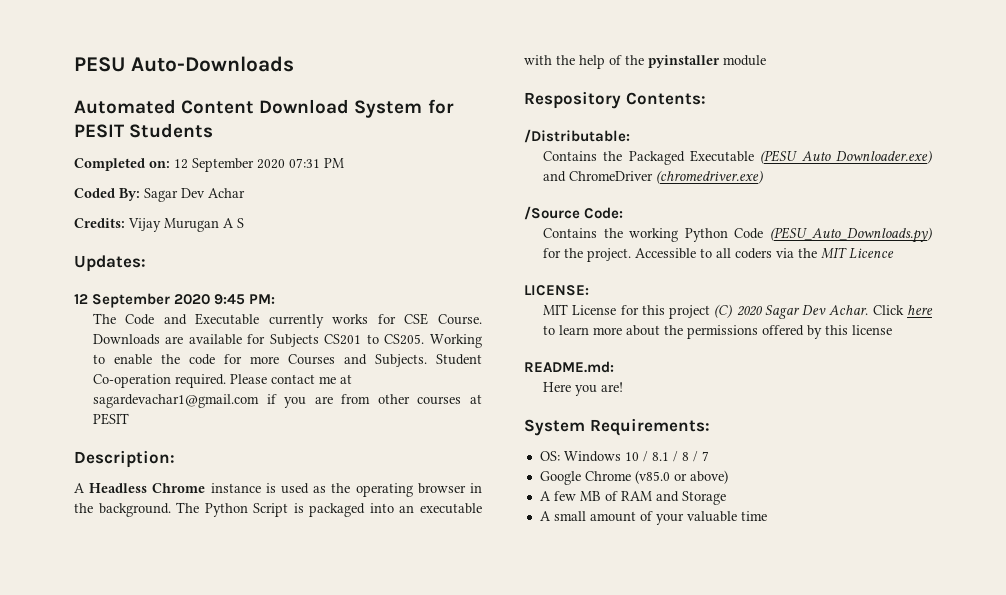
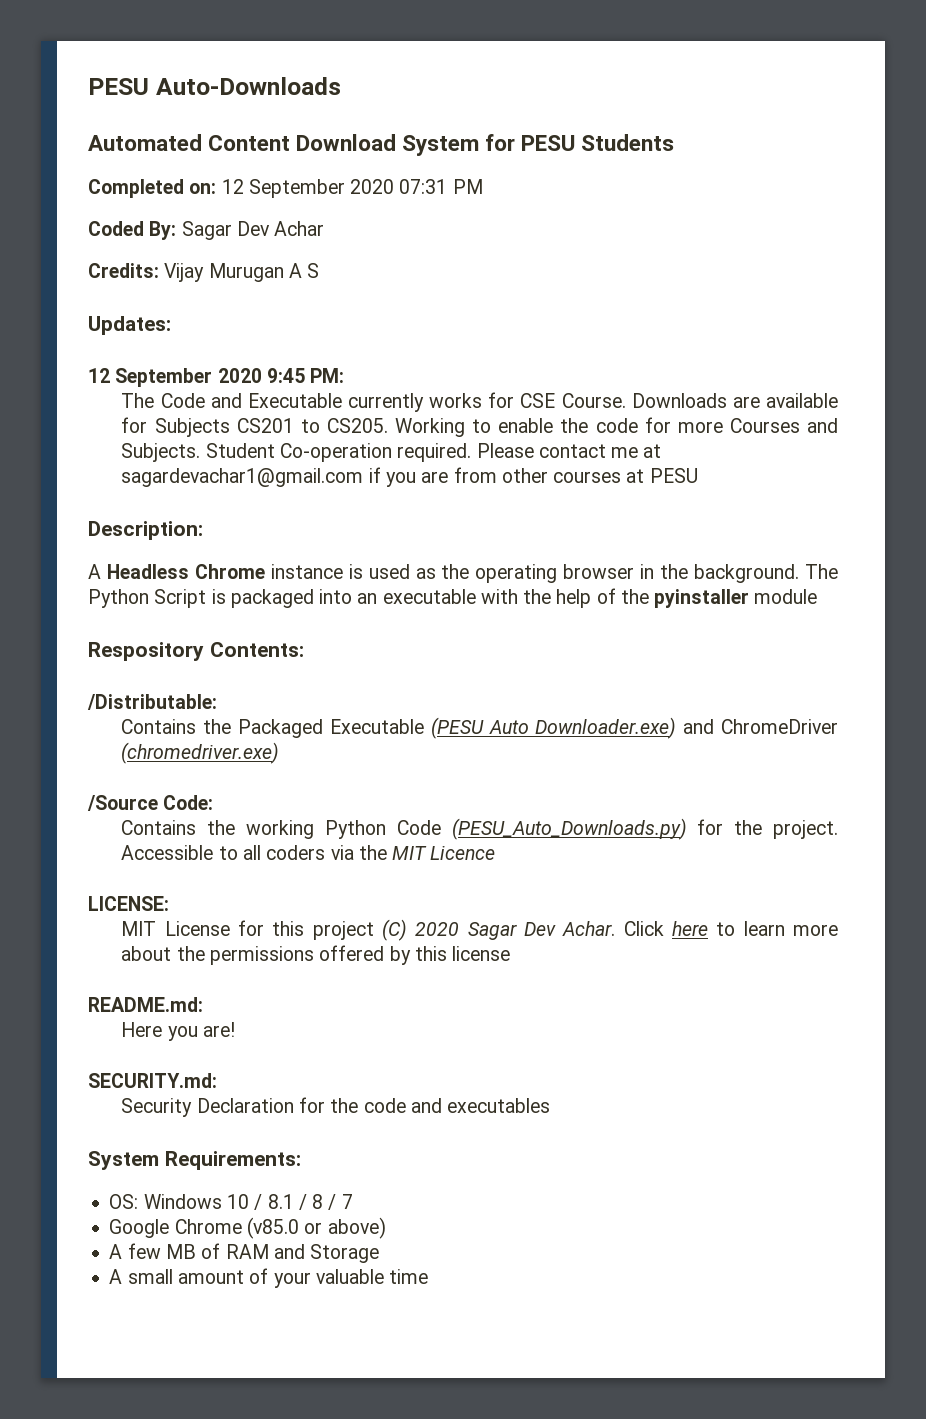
[74,124,124,138] PESIT -> [521,135,576,151] PESU
[92,413,129,425] PESIT -> [649,468,698,483] PESU
(623, 387) none -> [88,1073,217,1088] [121,1097,551,1117] // SECURITY.md: // Security Declaration for the code and executables

